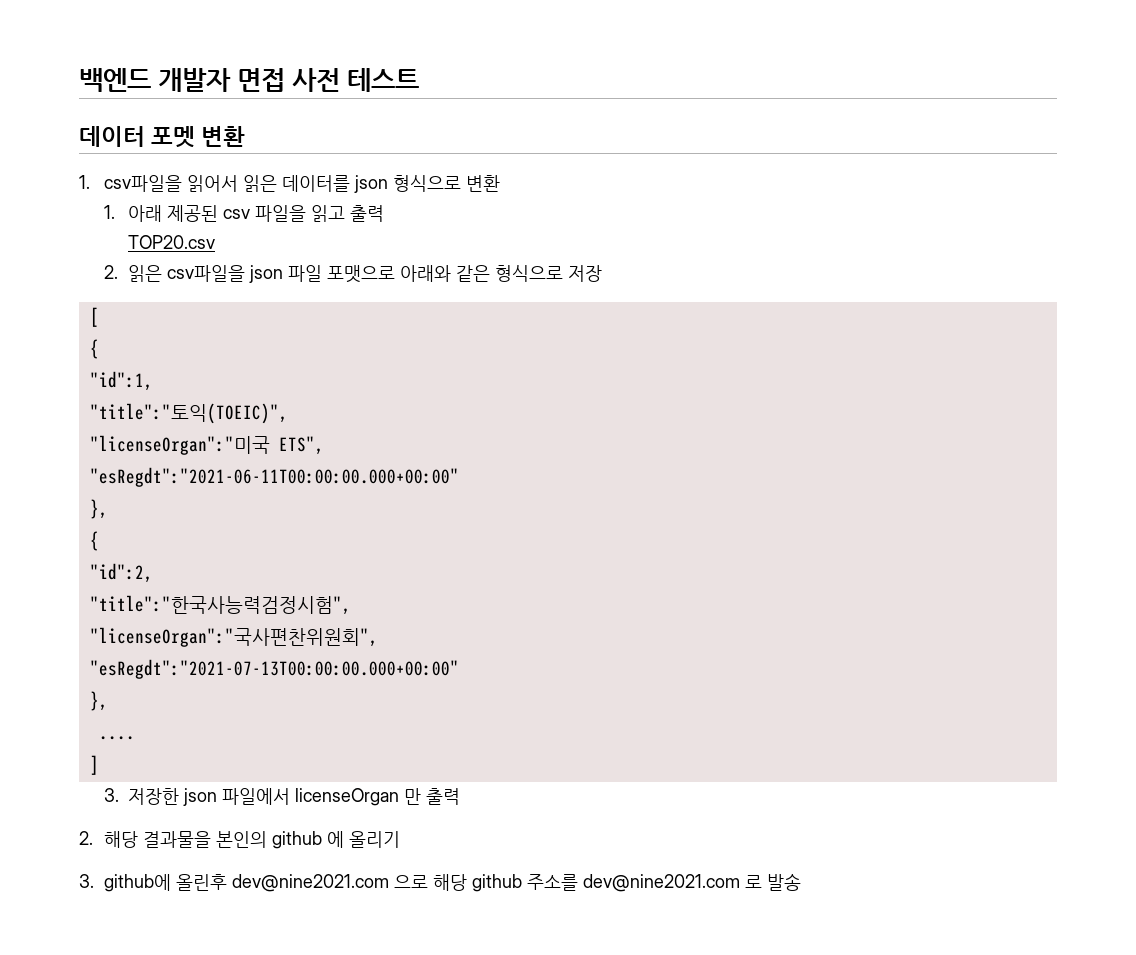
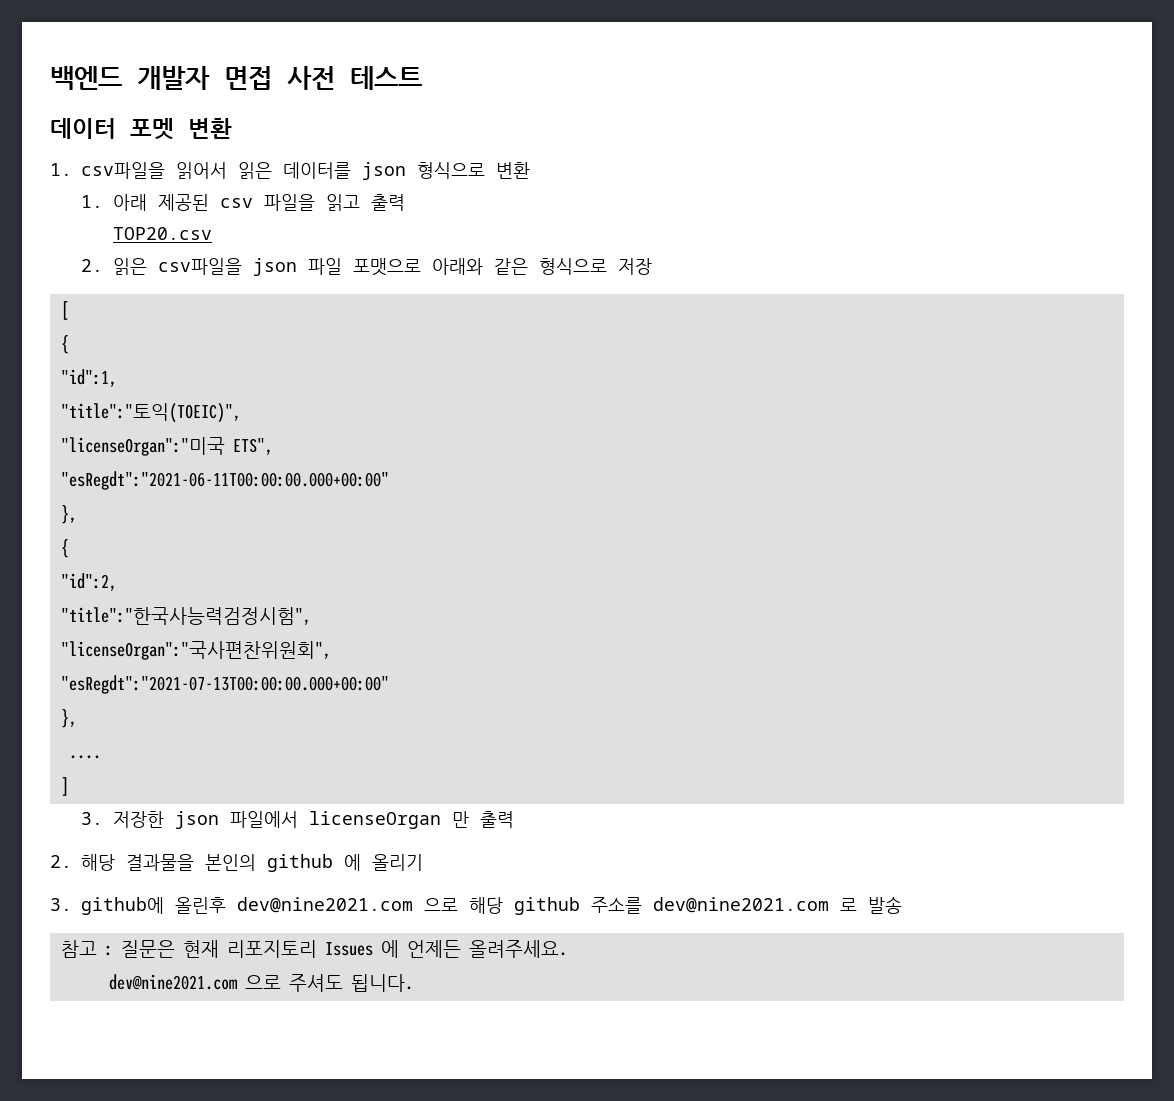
(801, 882) none -> [60,940,567,958] [108,974,413,992] // 참고 : 질문은 현재 리포지토리 Issues 에 언제든 올려주세요. // dev@nine2021.com 으로 주셔도 됩니다.

